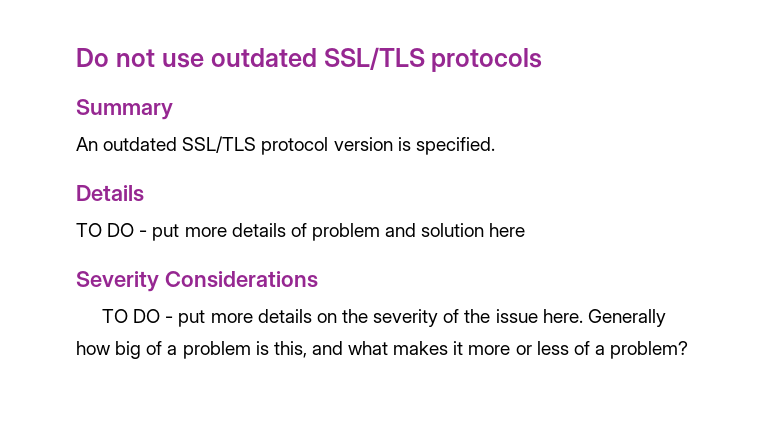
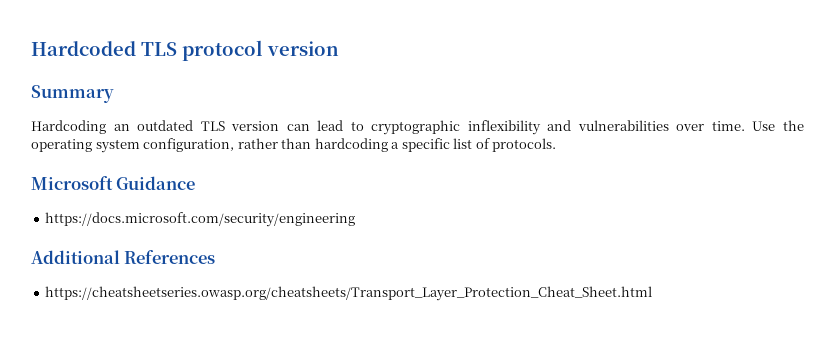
[76,47,543,72] [76,99,173,120] [76,136,495,155] [76,185,144,202] [76,223,526,241] [76,271,318,292] [102,309,666,327] [76,341,689,359] Do not use outdated SSL/TLS protocols // Summary // An outdated SSL/TLS protocol version is specified. // Details // TO DO - put more details of problem and solution here // Severity Considerations // TO DO - put more details on the severity of the issue here. Generally how big of a problem is this, and what makes it more or less of a problem? -> [31,40,339,61] [31,85,114,103] [31,120,804,135] [31,138,557,153] [31,176,196,190] [45,212,356,227] [31,250,216,264] [45,286,653,301] Hardcoded TLS protocol version // Summary // Hardcoding an outdated TLS version can lead to cryptographic inflexibility and vulnerabilities over time. Use the operating system configuration, rather than hardcoding a specific list of protocols. // Microsoft Guidance // https://docs.microsoft.com/security/engineering // Additional References // https://cheatsheetseries.owasp.org/cheatsheets/Transport_Layer_Protection_Cheat_Sheet.html

